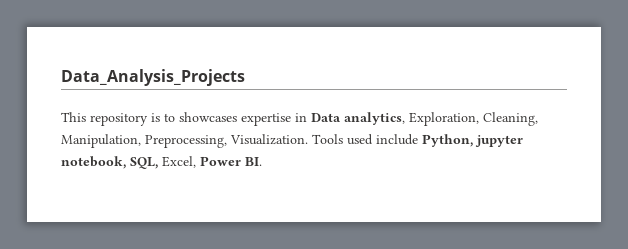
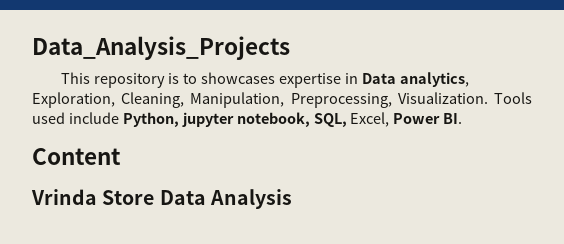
(262, 161) none -> [32,148,121,165] [31,189,292,209] // Content // Vrinda Store Data Analysis

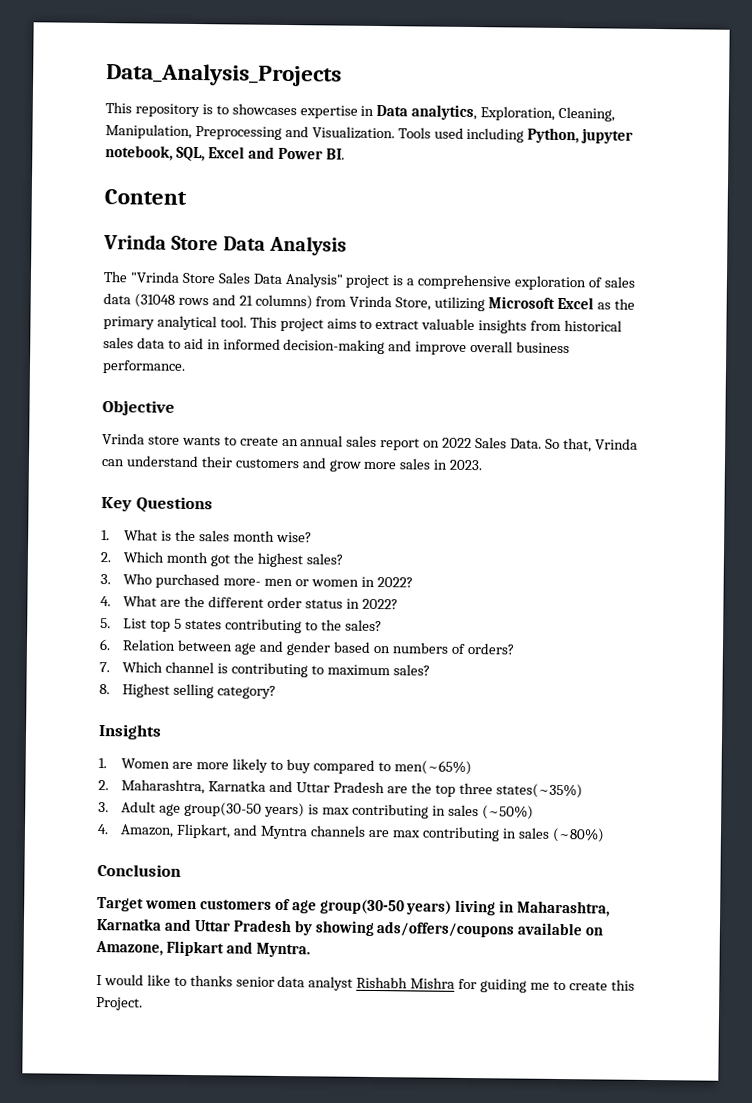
[290,93,392,108] Preprocessing, -> [194,125,309,140] Preprocessing and
[68,112,119,124] include -> [466,127,525,143] including
[350,112,390,127] Excel, -> [207,146,275,159] Excel and
(292, 199) none -> [103,271,635,291] [103,293,635,312] [103,315,623,334] [103,337,571,355] [102,360,186,374] [102,400,175,416] [102,433,638,453] [101,455,483,472] [101,496,213,514] [101,529,313,543] [100,551,344,568] [100,573,413,589] [100,595,398,610] [100,618,382,634] [99,639,515,656] [99,661,430,678] [99,683,277,699] [98,724,162,740] [98,758,472,776] [98,779,583,799] [98,801,534,820] [97,823,605,843] [97,864,181,877] [97,897,611,917] [96,918,604,938] [95,940,310,958] [96,974,635,993] [96,996,143,1011] // The "Vrinda Store Sales Data Analysis" project is a comprehensive exploration of sales data (31048 rows and 21 columns) from Vrinda Store, utilizing Microsoft Excel as the primary analytical tool. This project aims to extract valuable insights from historical sales data to aid in informed decision-making and improve overall business performance. // Objective // Vrinda store wants to create an annual sales report on 2022 Sales Data. So that, Vrinda can understand their customers and grow more sales in 2023. // Key Questions // 1. What is the sales month wise? // 2. Which month got the highest sales? // 3. Who purchased more- men or women in 2022? // 4. What are the different order status in 2022? // 5. List top 5 states contributing to the sales? // 6. Relation between age and gender based on numbers of orders? // 7. Which channel is contributing to maximum sales? // 8. Highest selling category? // Insights // 1. Women are more likely to buy compared to men(~65%) // 2. Maharashtra, Karnatka and Uttar Pradesh are the top three states(~35%) // 3. Adult age group(30-50 years) is max contributing in sales (~50%) // 4. Amazon, Flipkart, and Myntra channels are max contributing in sales (~80%) // Conclusion // Target women customers of age group(30-50 years) living in Maharashtra, Karnatka and Uttar Pradesh by showing ads/offers/coupons available on Amazone, Flipkart and Myntra. // I would like to thanks senior data analyst Rishabh Mishra for guiding me to create this Project.

